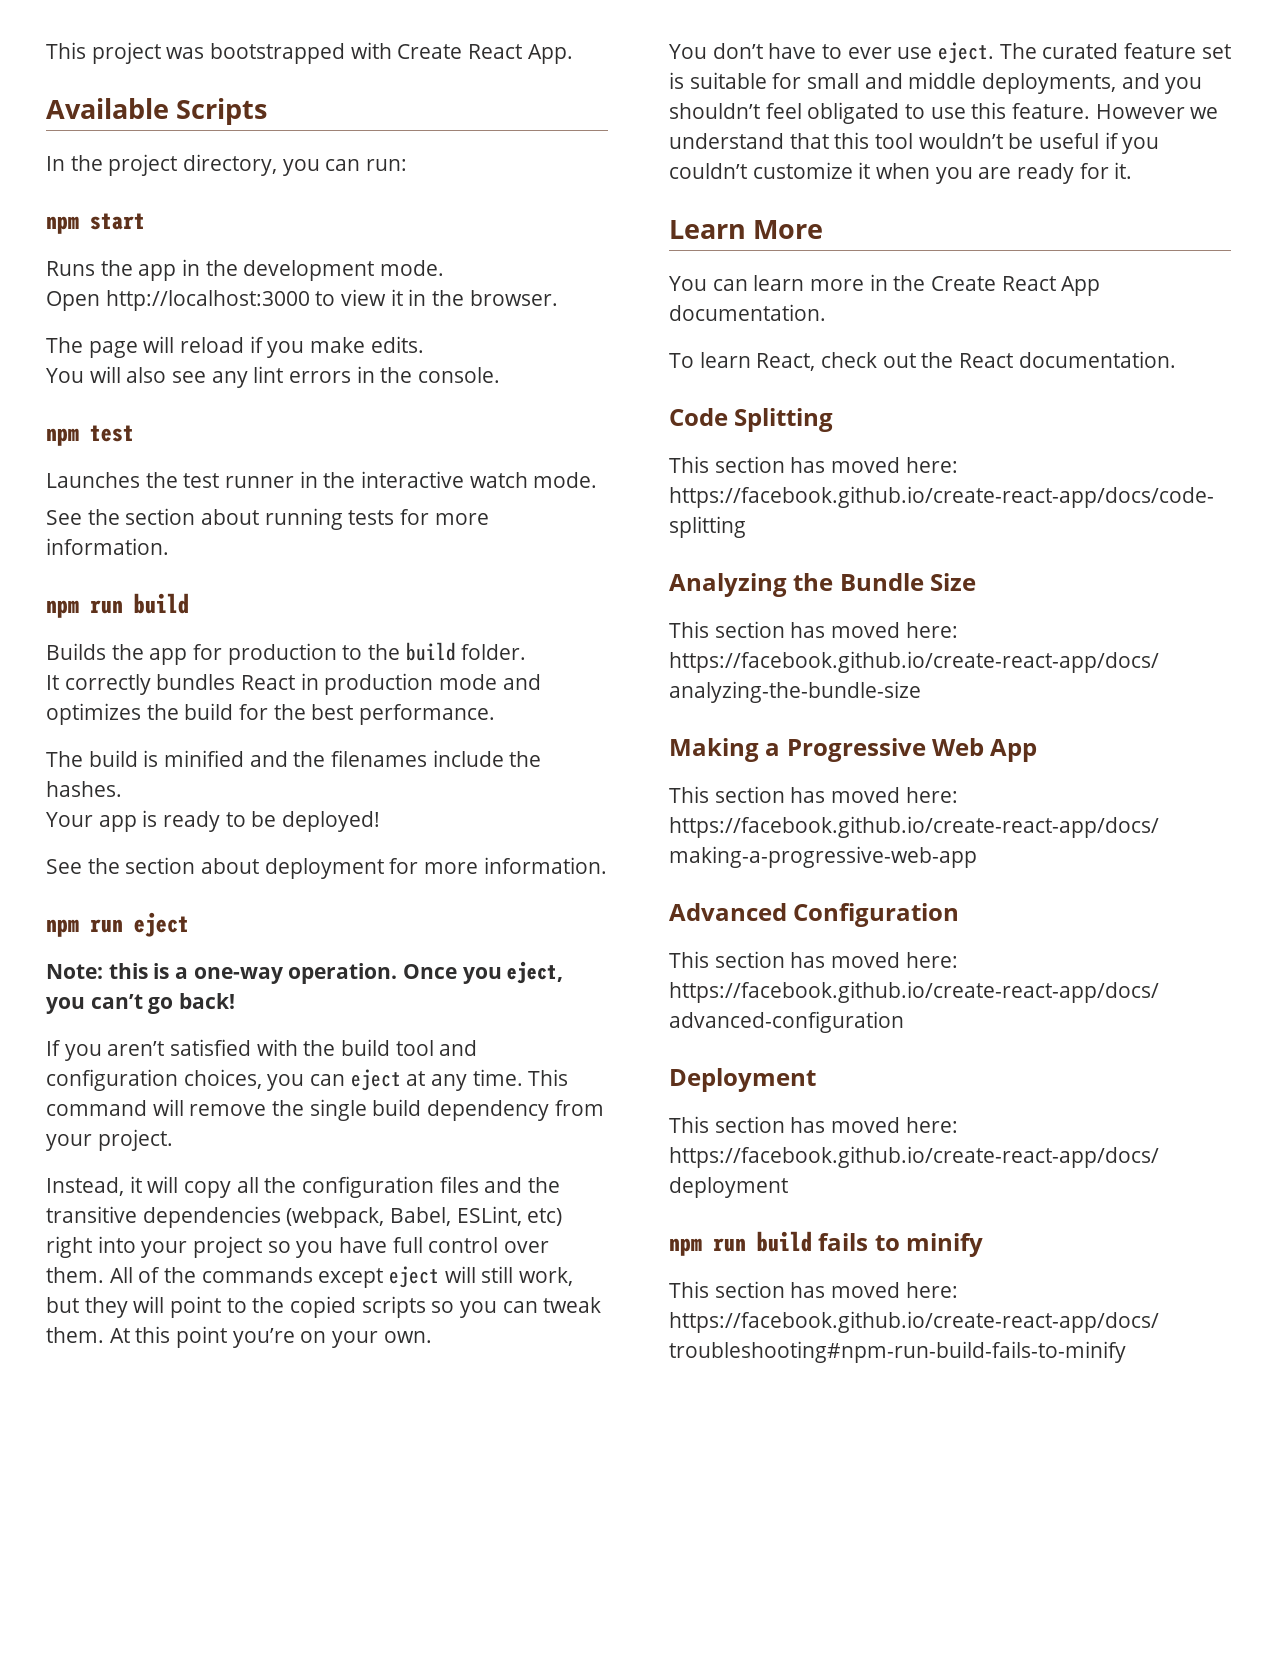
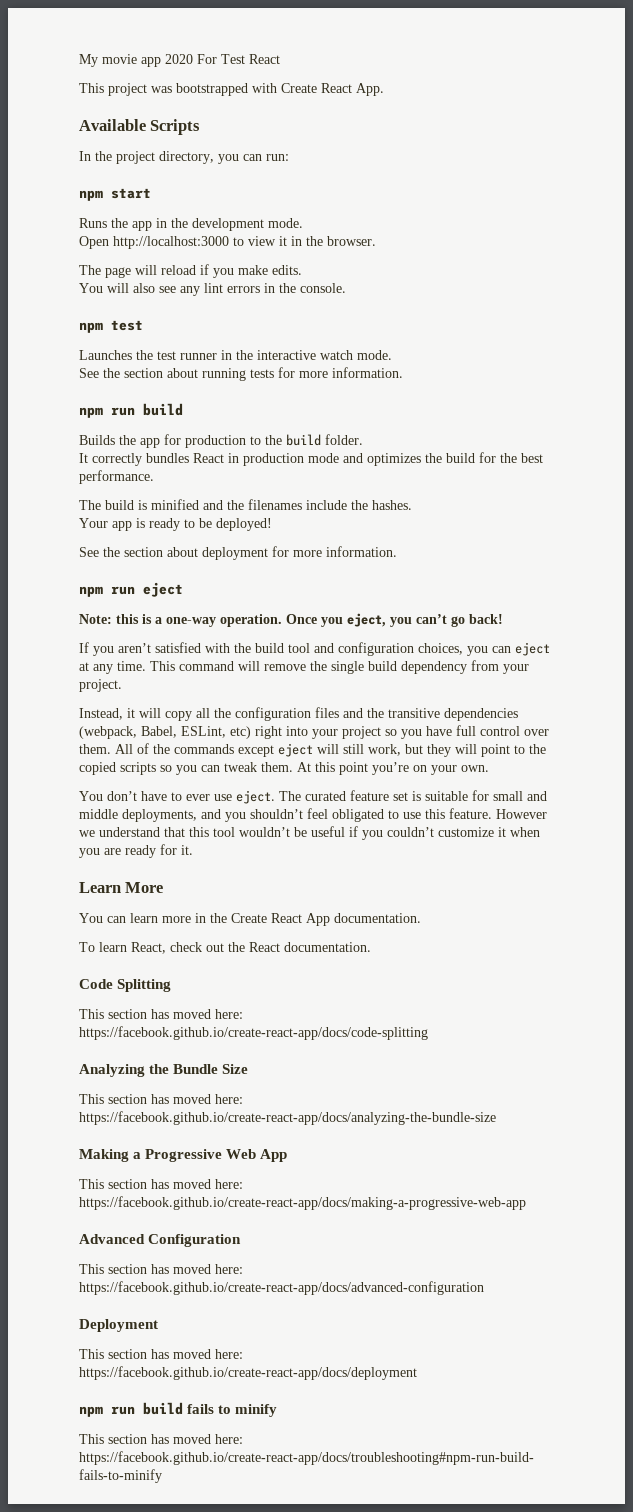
(46, 50) none -> [79,54,280,67] My movie app 2020 For Test React //

